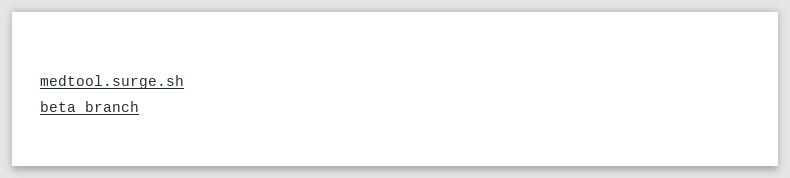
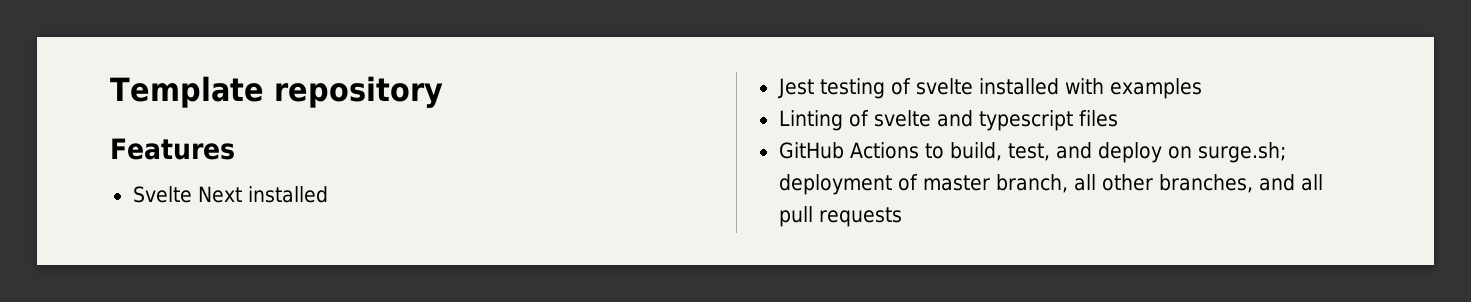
[40,75,184,89] [40,101,139,112] medtool.surge.sh // beta branch -> [110,76,443,108] [110,138,235,160] [132,186,328,203] [777,78,1202,99] [778,110,1118,131] [778,142,1286,163] [778,174,1323,195] [778,206,902,227] Template repository // Features // Svelte Next installed // Jest testing of svelte installed with examples // Linting of svelte and typescript files // GitHub Actions to build, test, and deploy on surge.sh; deployment of master branch, all other branches, and all pull requests

